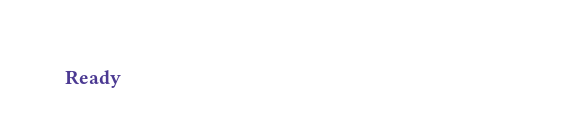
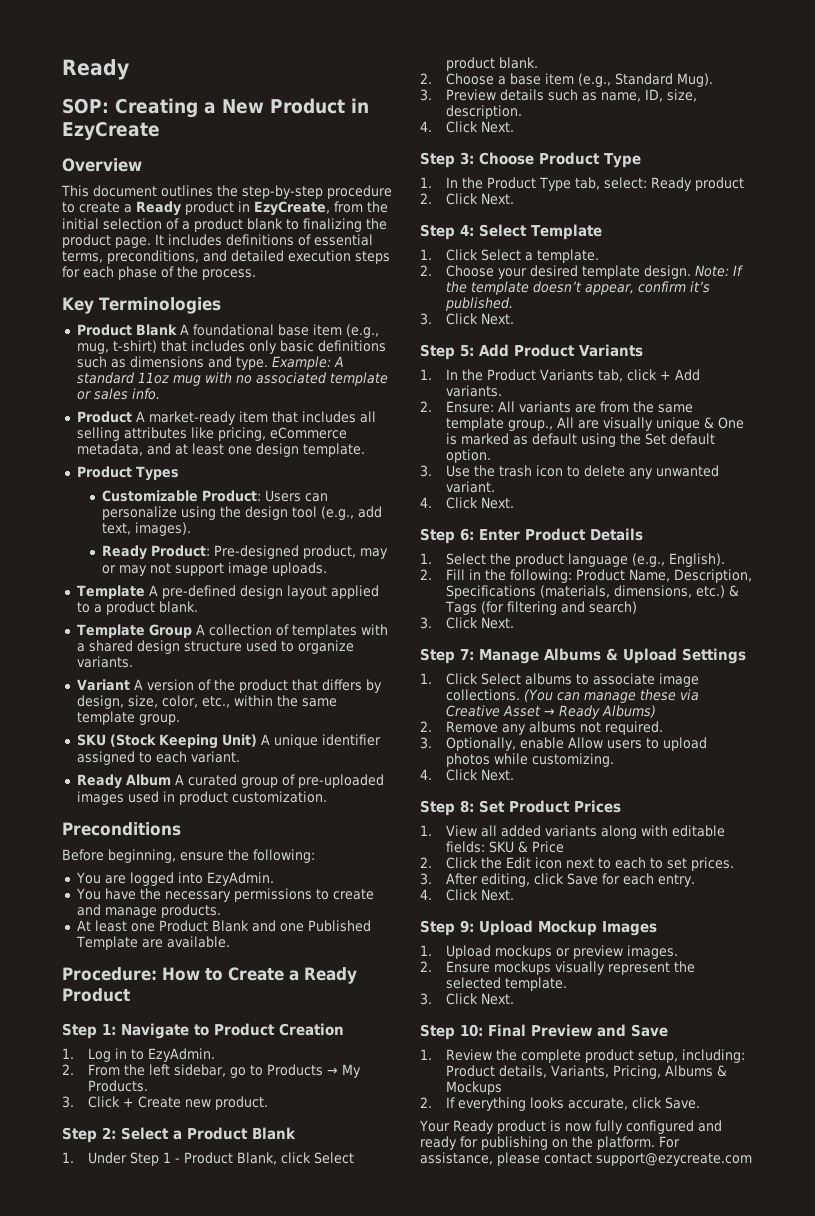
[65,70,121,88] Ready -> [62,59,129,80] [62,98,369,118] [62,121,160,141] [62,158,142,172] [61,185,392,199] [62,201,388,216] [62,218,387,232] [62,234,373,248] [62,250,390,264] [62,266,256,280] [62,297,221,314] [76,324,379,338] [76,340,386,354] [76,356,344,370] [76,372,388,386] [76,388,160,400] [76,411,376,425] [76,427,347,441] [76,443,365,457] [76,466,179,481] [102,490,329,502] [102,506,383,520] [102,522,192,536] [102,545,389,560] [102,562,328,576] [76,585,379,599] [76,601,198,615] [76,624,388,638] [76,640,354,654] [76,656,133,668] [76,679,382,693] [76,695,337,709] [76,711,180,725] [76,734,381,749] [76,751,240,765] [76,774,384,789] [76,791,327,805] [62,822,181,836] [62,849,315,863] [75,872,274,886] [75,888,374,902] [76,904,221,918] [76,920,371,932] [75,936,230,950] [62,967,357,984] [62,988,130,1002] [62,1023,344,1039] [62,1048,215,1062] [62,1064,361,1078] [87,1080,148,1092] [62,1096,268,1110] [62,1127,296,1143] [62,1152,354,1166] [445,57,538,71] [420,73,713,87] [420,89,697,102] [445,105,522,119] [420,121,514,133] [420,152,641,168] [420,177,744,191] [420,193,514,205] [420,224,602,240] [420,249,599,263] [420,265,744,279] [445,281,710,295] [444,297,513,311] [420,313,514,325] [420,344,643,360] [420,369,700,382] [445,385,502,397] [420,401,693,413] [445,417,744,431] [445,433,715,447] [445,449,491,463] [420,465,719,479] [445,481,495,493] [420,497,514,509] [420,528,643,544] [420,553,725,567] [420,569,752,583] [445,585,739,599] [444,601,637,615] [420,617,514,629] [420,648,746,664] [420,673,699,687] [445,689,699,703] [445,705,656,719] [420,721,663,735] [420,737,707,751] [445,753,614,767] [420,769,514,781] [420,800,621,816] [420,825,725,839] [445,841,564,853] [420,857,734,871] [420,873,695,887] [420,889,514,901] [420,920,657,936] [420,945,678,959] [420,961,695,975] [445,977,567,991] [420,993,514,1005] [420,1024,668,1040] [420,1049,745,1063] [445,1065,727,1079] [445,1081,502,1095] [420,1097,700,1111] [419,1120,722,1134] [420,1136,680,1150] [420,1152,752,1166] Ready // SOP: Creating a New Product in EzyCreate // Overview // This document outlines the step-by-step procedure to create a Ready product in EzyCreate, from the initial selection of a product blank to finalizing the product page. It includes definitions of essential terms, preconditions, and detailed execution steps for each phase of the process. // Key Terminologies // Product Blank A foundational base item (e.g., mug, t-shirt) that includes only basic definitions such as dimensions and type. Example: A standard 11oz mug with no associated template or sales info. // Product A market-ready item that includes all selling attributes like pricing, eCommerce metadata, and at least one design template. // Product Types // Customizable Product: Users can personalize using the design tool (e.g., add text, images). // Ready Product: Pre-designed product, may or may not support image uploads. // Template A pre-defined design layout applied to a product blank. // Template Group A collection of templates with a shared design structure used to organize variants. // Variant A version of the product that differs by design, size, color, etc., within the same template group. // SKU (Stock Keeping Unit) A unique identifier assigned to each variant. // Ready Album A curated group of pre-uploaded images used in product customization. // Preconditions // Before beginning, ensure the following: // You are logged into EzyAdmin. // You have the necessary permissions to create and manage products. // At least one Product Blank and one Published Template are available. // Procedure: How to Create a Ready Product // Step 1: Navigate to Product Creation // 1. Log in to EzyAdmin. // 2. From the left sidebar, go to Products → My Products. // 3. Click + Create new product. // Step 2: Select a Product Blank // 1. Under Step 1 - Product Blank, click Select product blank. // 2. Choose a base item (e.g., Standard Mug). // 3. Preview details such as name, ID, size, description. // 4. Click Next. // Step 3: Choose Product Type // 1. In the Product Type tab, select: Ready product // 2. Click Next. // Step 4: Select Template // 1. Click Select a template. // 2. Choose your desired template design. Note: If the template doesn’t appear, confirm it’s published. // 3. Click Next. // Step 5: Add Product Variants // 1. In the Product Variants tab, click + Add variants. // 2. Ensure: All variants are from the same template group., All are visually unique & One is marked as default using the Set default option. // 3. Use the trash icon to delete any unwanted variant. // 4. Click Next. // Step 6: Enter Product Details // 1. Select the product language (e.g., English). // 2. Fill in the following: Product Name, Description, Specifications (materials, dimensions, etc.) & Tags (for filtering and search) // 3. Click Next. // Step 7: Manage Albums & Upload Settings // 1. Click Select albums to associate image collections. (You can manage these via Creative Asset → Ready Albums) // 2. Remove any albums not required. // 3. Optionally, enable Allow users to upload photos while customizing. // 4. Click Next. // Step 8: Set Product Prices // 1. View all added variants along with editable fields: SKU & Price // 2. Click the Edit icon next to each to set prices. // 3. After editing, click Save for each entry. // 4. Click Next. // Step 9: Upload Mockup Images // 1. Upload mockups or preview images. // 2. Ensure mockups visually represent the selected template. // 3. Click Next. // Step 10: Final Preview and Save // 1. Review the complete product setup, including: Product details, Variants, Pricing, Albums & Mockups // 2. If everything looks accurate, click Save. // Your Ready product is now fully configured and ready for publishing on the platform. For assistance, please contact support@ezycreate.com

